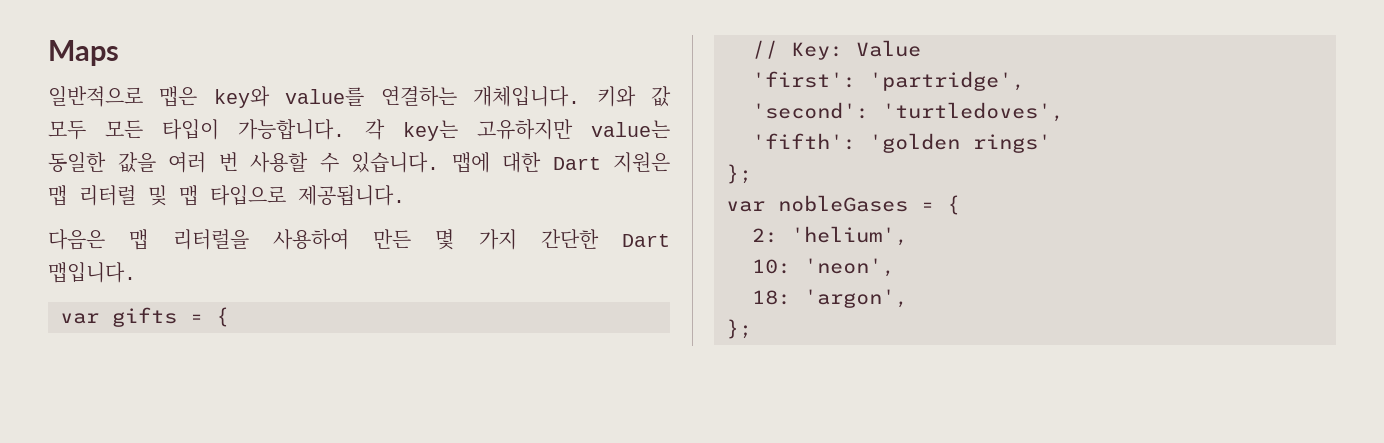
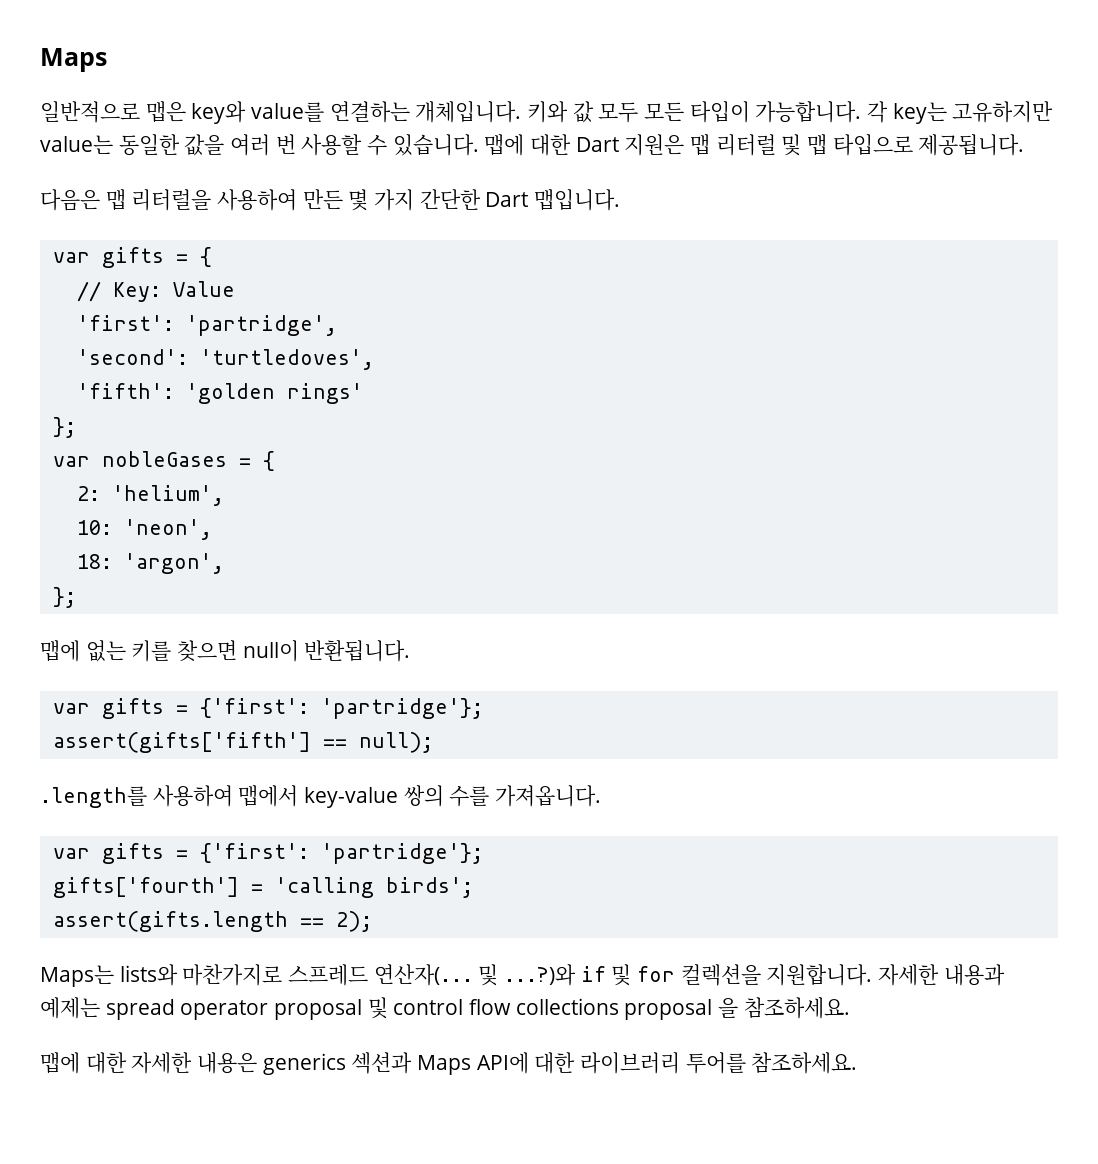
(752, 329) none -> [40,640,411,662] [52,698,483,719] [52,732,433,753] [40,785,602,808] [52,843,483,864] [52,877,473,898] [52,911,372,932] [40,964,1005,987] [40,997,850,1020] [40,1052,858,1075] // 맵에 없는 키를 찾으면 null이 반환됩니다. // var gifts = {'first': 'partridge'}; // assert(gifts['fifth'] == null); // .length를 사용하여 맵에서 key-value 쌍의 수를 가져옵니다. // var gifts = {'first': 'partridge'}; // gifts['fourth'] = 'calling birds'; // assert(gifts.length == 2); // Maps는 lists와 마찬가지로 스프레드 연산자(... 및 ...?)와 if 및 for 컬렉션을 지원합니다. 자세한 내용과 예제는 spread operator proposal 및 control flow collections proposal 을 참조하세요. // 맵에 대한 자세한 내용은 generics 섹션과 Maps API에 대한 라이브러리 투어를 참조하세요.

